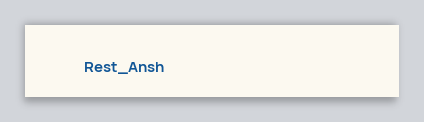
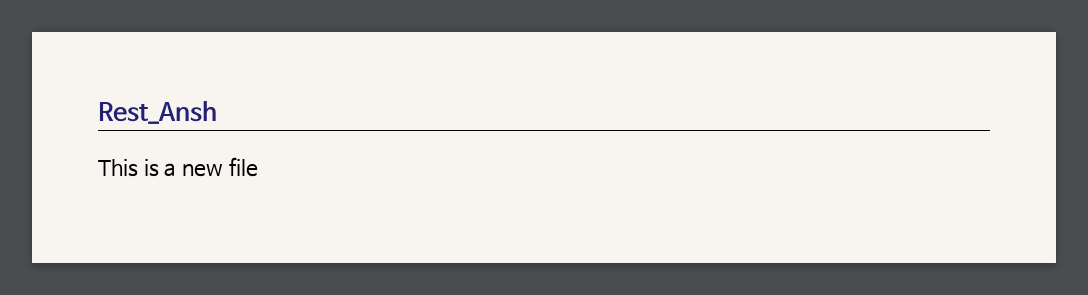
(164, 68) none -> [98,157,258,177] // This is a new file

